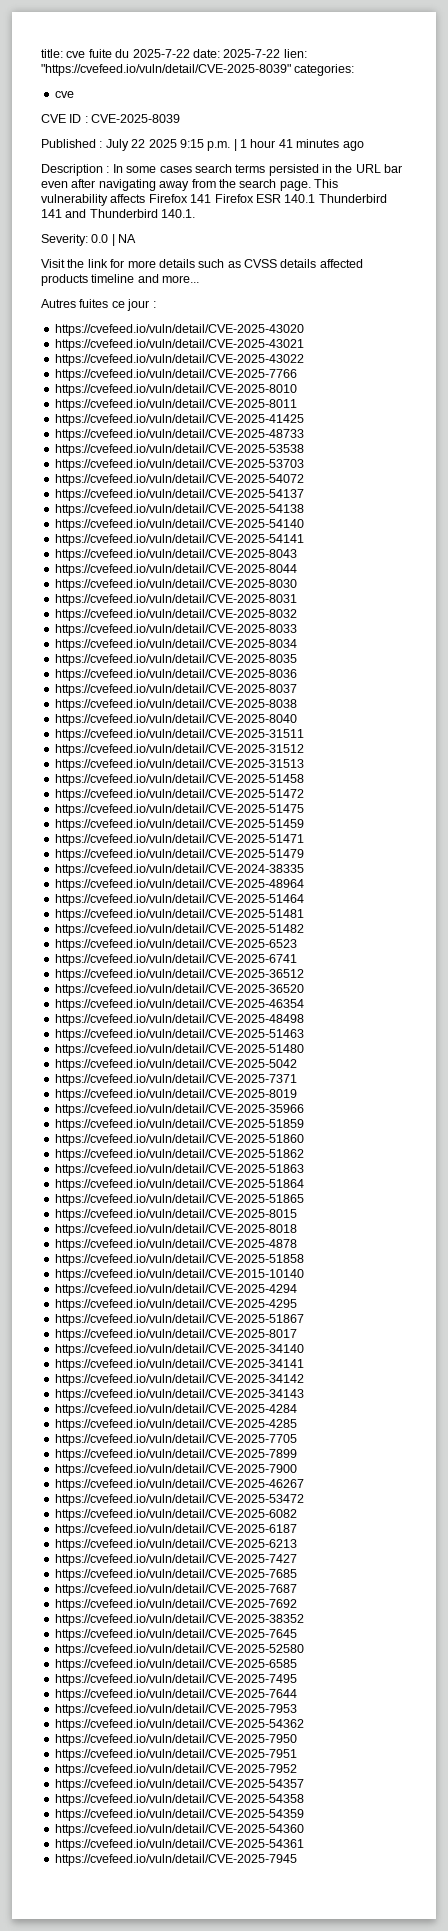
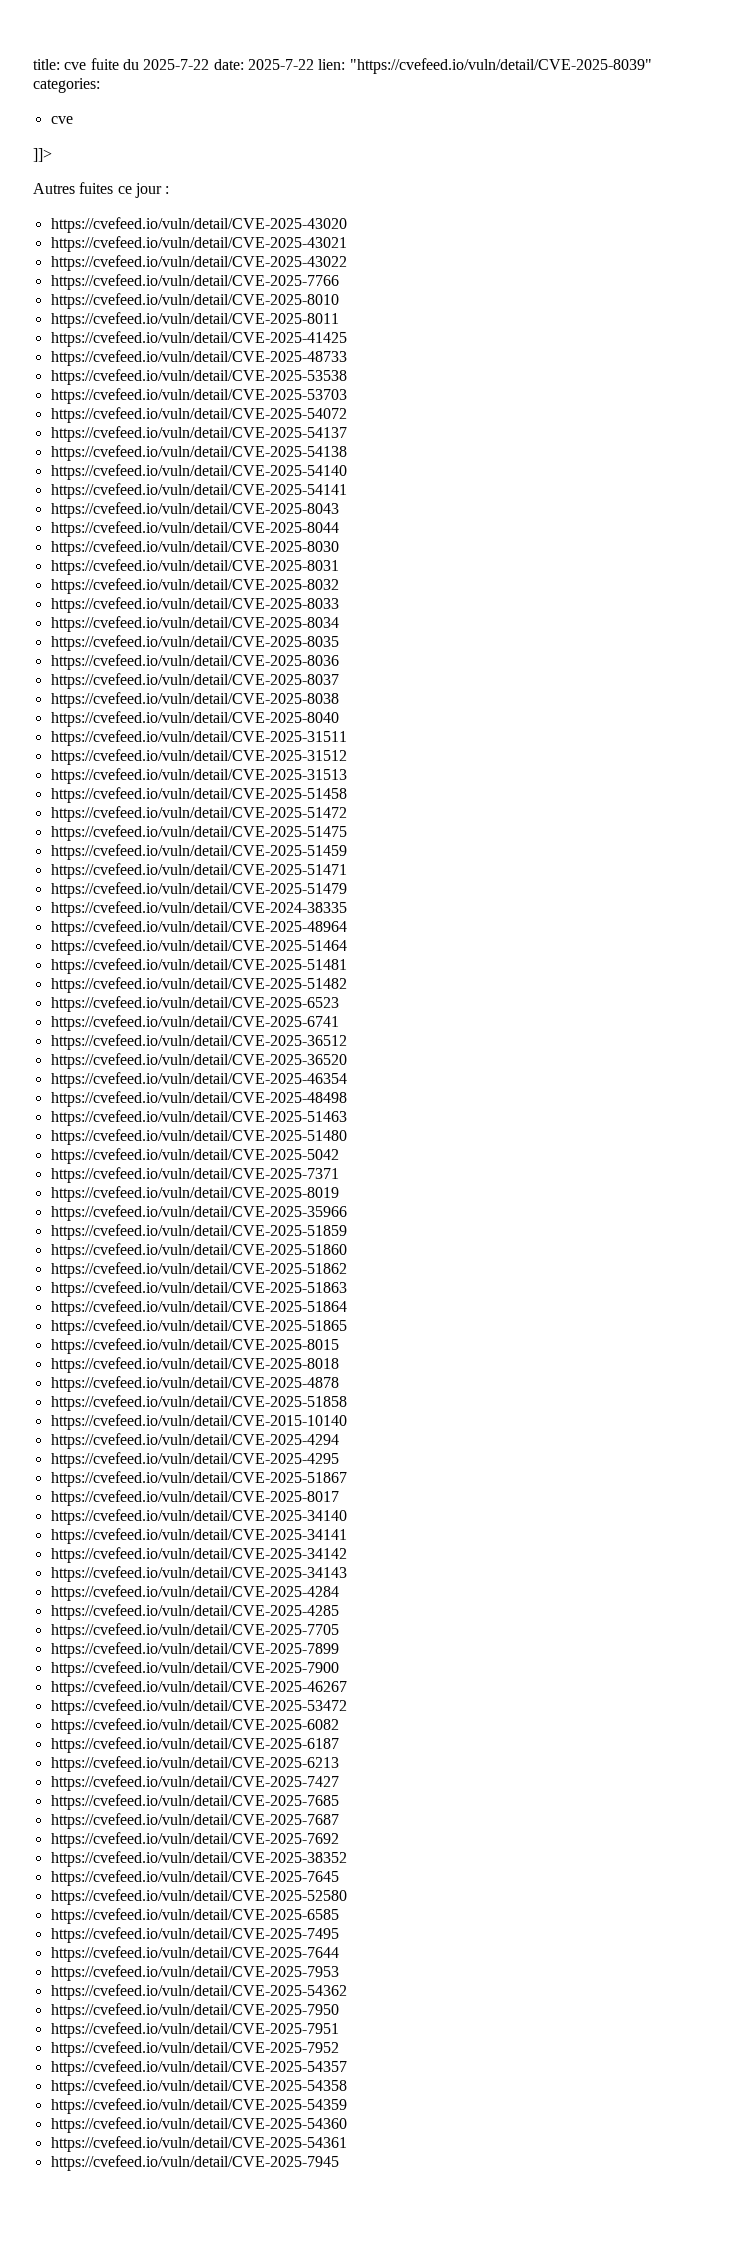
[41,114,181,123] [41,139,364,151] [41,164,403,176] [41,179,338,191] [41,194,387,206] [41,209,196,218] [41,234,137,246] [41,259,363,268] [41,274,200,286] CVE ID : CVE-2025-8039 // Published : July 22 2025 9:15 p.m. | 1 hour 41 minutes ago // Description : In some cases search terms persisted in the URL bar even after navigating away from the search page. This vulnerability affects Firefox 141 Firefox ESR 140.1 Thunderbird 141 and Thunderbird 140.1. // Severity: 0.0 | NA // Visit the link for more details such as CVSS details affected products timeline and more... -> [33,148,52,162] ]]>

